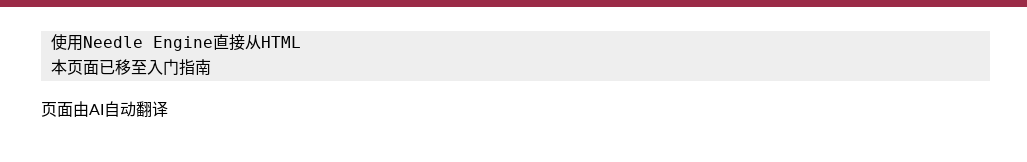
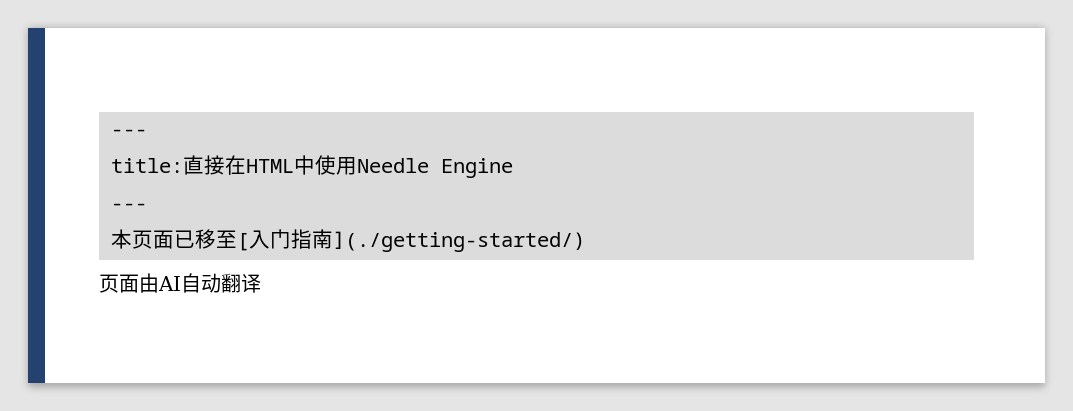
(50, 42) none -> [111,129,147,136] [111,155,315,175] --- // title:直接在HTML中
[212,34,301,51] 直接从HTML -> [111,203,147,210] // ---
(147, 67) none -> [237,233,249,251] [
(211, 67) none -> [333,231,585,252] ](./getting-started/)

